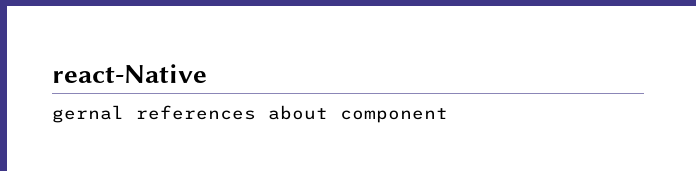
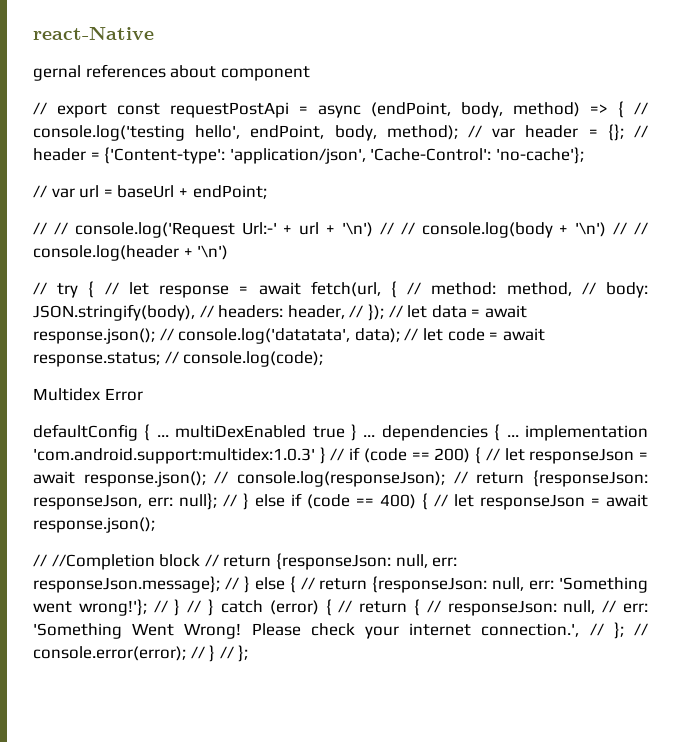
(448, 115) none -> [33,101,648,118] [33,124,648,141] [33,147,584,164] [33,185,267,199] [33,222,648,238] [33,245,229,261] [33,281,648,298] [33,304,527,321] [33,328,545,344] [33,351,324,367] [33,388,143,401] [33,424,648,441] [33,447,649,464] [33,470,649,487] [33,493,648,510] [33,517,155,533] [33,553,458,570] [33,576,648,593] [33,599,648,616] [33,622,648,639] [33,645,249,662] // // export const requestPostApi = async (endPoint, body, method) => { // console.log('testing hello', endPoint, body, method); // var header = {}; // header = {'Content-type': 'application/json', 'Cache-Control': 'no-cache'}; // // var url = baseUrl + endPoint; // // // console.log('Request Url:-' + url + '\n') // // console.log(body + '\n') // // console.log(header + '\n') // // try { // let response = await fetch(url, { // method: method, // body: JSON.stringify(body), // headers: header, // }); // let data = await response.json(); // console.log('datatata', data); // let code = await response.status; // console.log(code); // Multidex Error // defaultConfig { ... multiDexEnabled true } ... dependencies { ... implementation 'com.android.support:multidex:1.0.3' } // if (code == 200) { // let responseJson = await response.json(); // console.log(responseJson); // return {responseJson: responseJson, err: null}; // } else if (code == 400) { // let responseJson = await response.json(); // // //Completion block // return {responseJson: null, err: responseJson.message}; // } else { // return {responseJson: null, err: 'Something went wrong!'}; // } // } catch (error) { // return { // responseJson: null, // err: 'Something Went Wrong! Please check your internet connection.', // }; // console.error(error); // } // };

